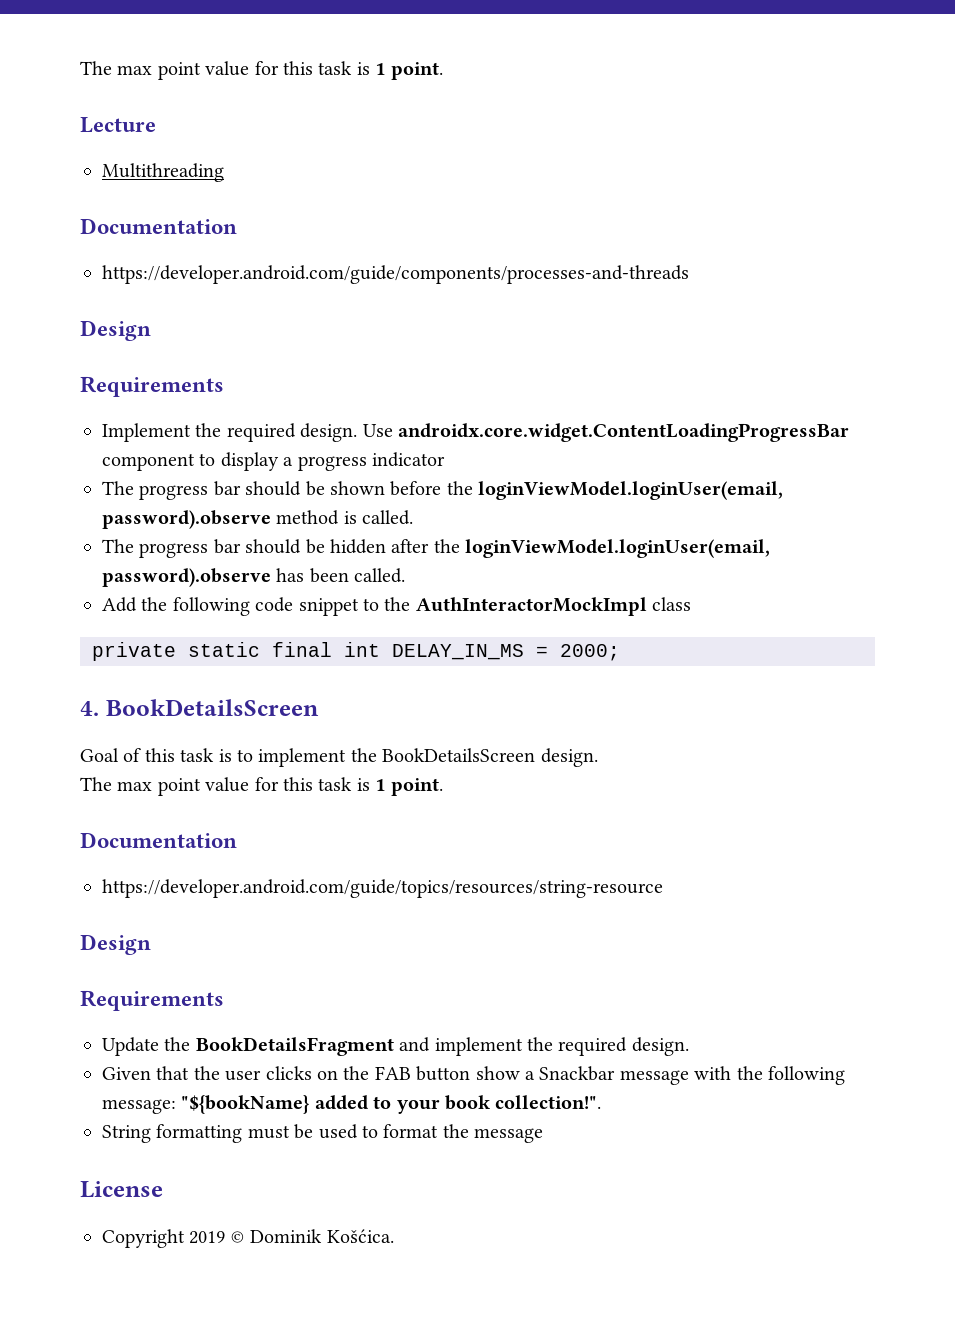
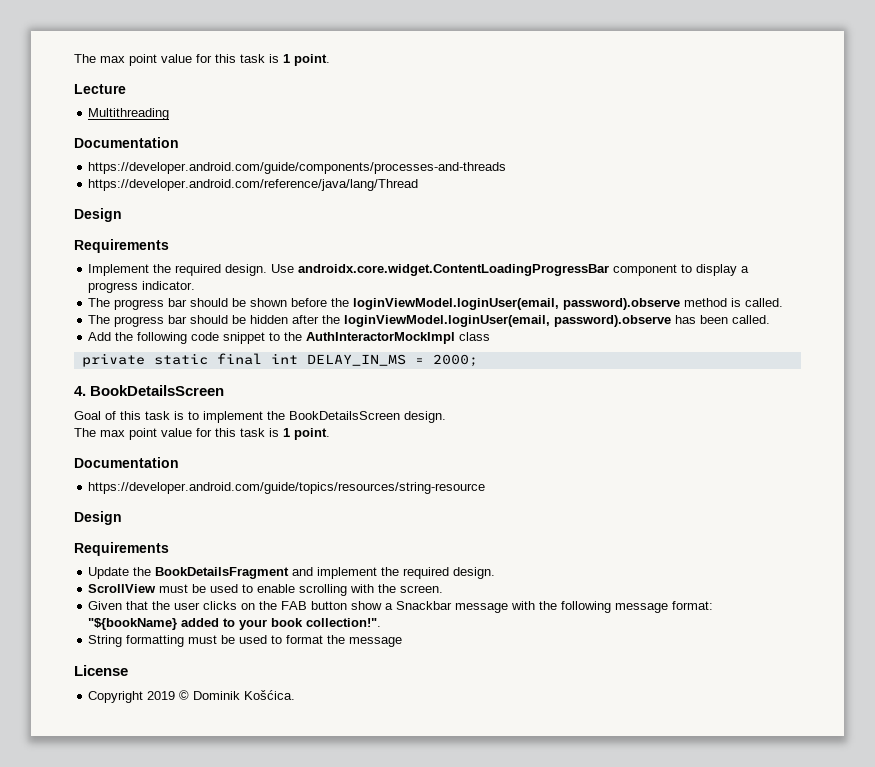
(689, 274) none -> [88,179,419,191] // https://developer.android.com/reference/java/lang/Thread
[372,452,445,467] indicator -> [142,281,196,290] indicator.
(689, 1046) none -> [88,584,444,596] // ScrollView must be used to enable scrolling with the screen.
[102,1099,176,1114] message: -> [615,601,714,613] message format:

